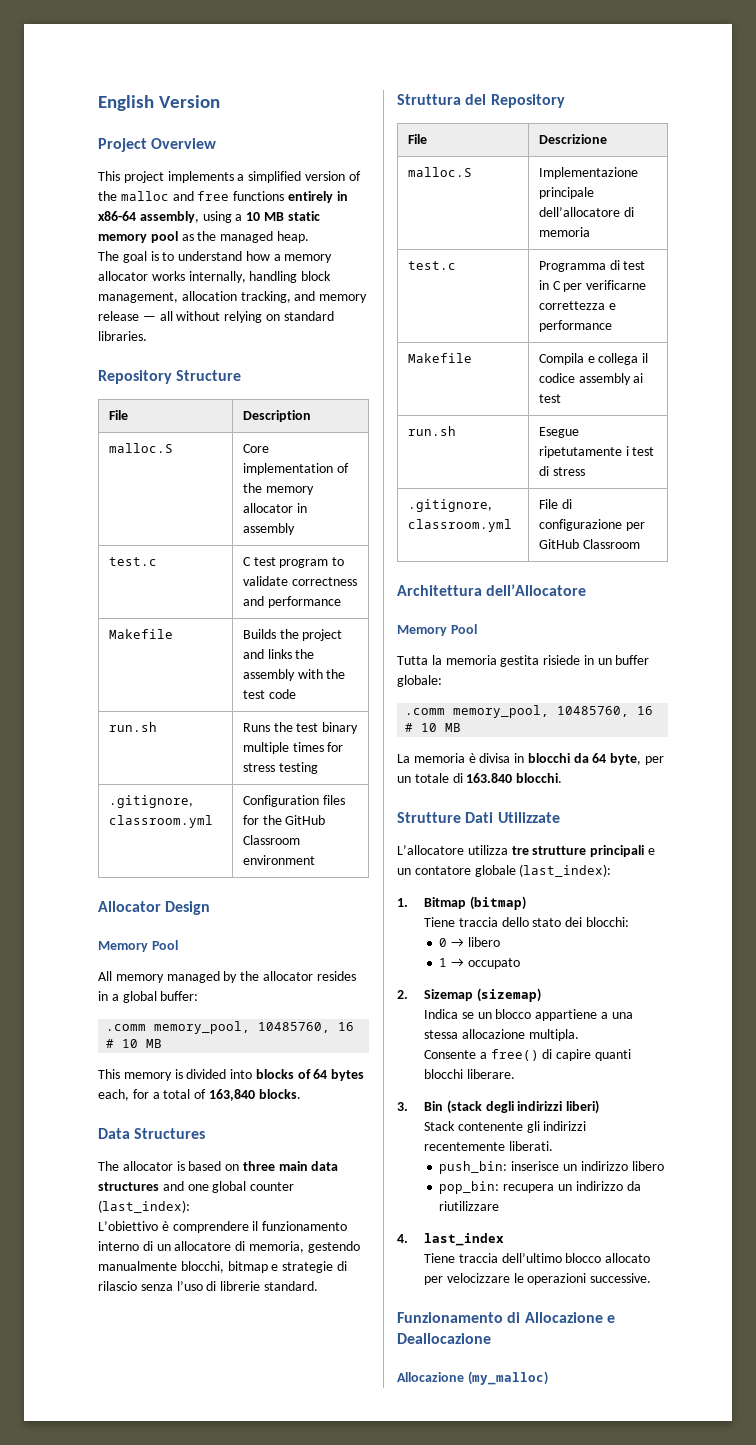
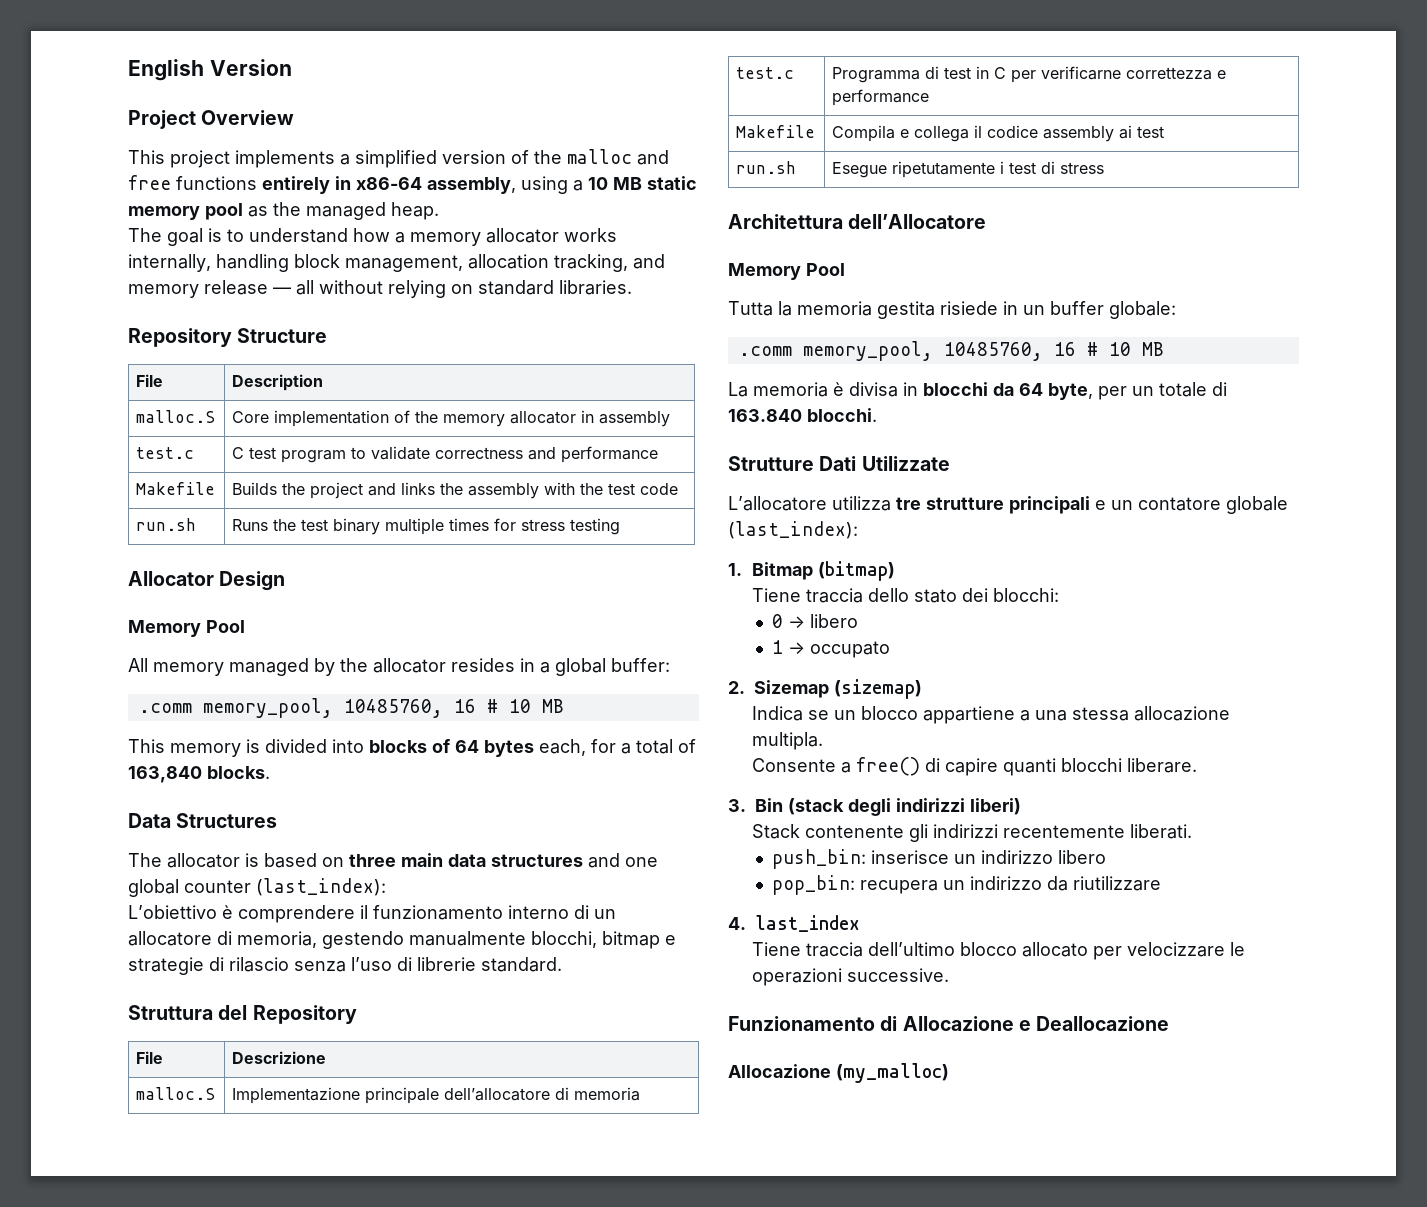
[108,795,193,808] [108,815,213,828] [242,795,345,807] [242,815,326,825] [242,835,300,845] [242,855,315,865] // .gitignore, classroom.yml | Configuration files for the GitHub Classroom environment -> (621, 526) none
[407,499,492,512] [407,519,512,532] [538,499,572,509] [538,519,645,531] [538,539,640,549] // .gitignore, classroom.yml | File di configurazione per GitHub Classroom -> (1105, 168) none

